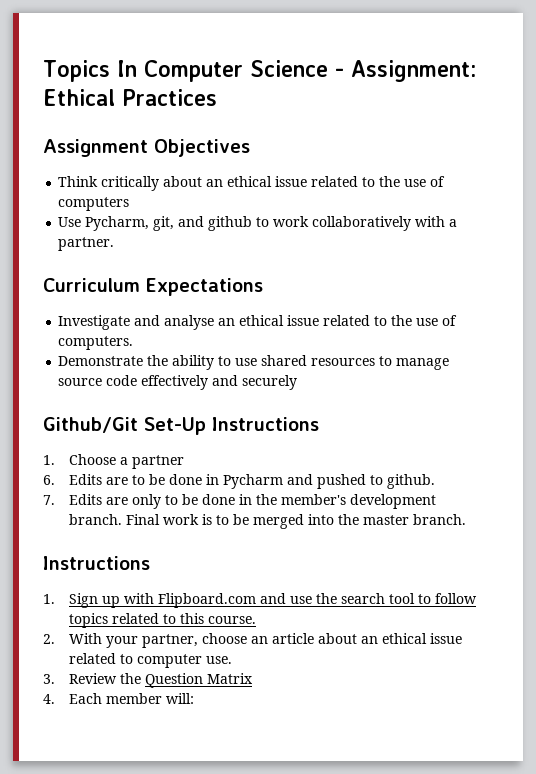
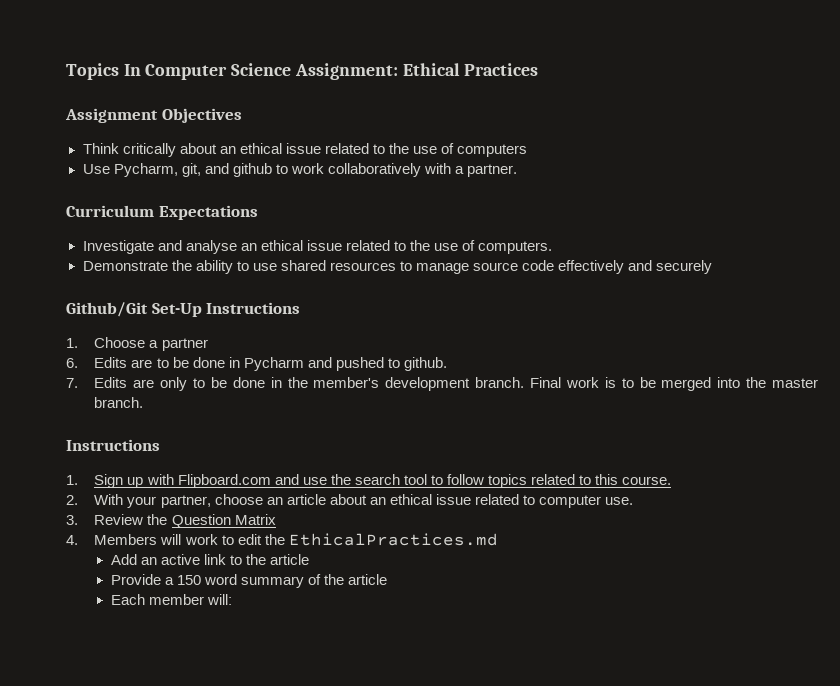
[334,68,344,77] - -> (292, 69) none
(55, 699) none -> [94,533,498,546] [110,554,310,565] [110,574,388,588] Members will work to edit the EthicalPractices.md // Add an active link to the article // Provide a 150 word summary of the article //

